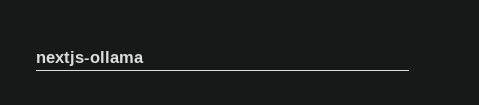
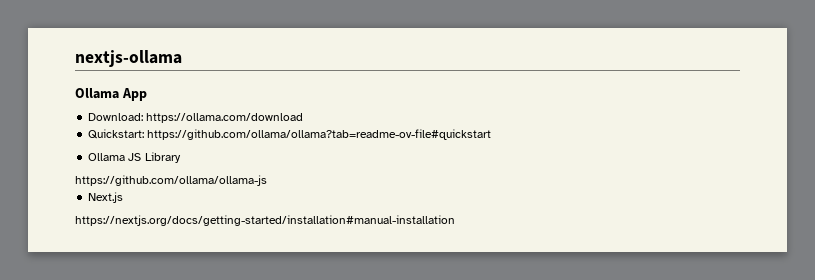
(144, 58) none -> [75,88,147,101] [88,113,304,123] [88,129,492,140] [88,152,181,163] [75,175,267,186] [88,192,124,203] [75,215,455,226] // Ollama App // Download: https://ollama.com/download // Quickstart: https://github.com/ollama/ollama?tab=readme-ov-file#quickstart // Ollama JS Library // https://github.com/ollama/ollama-js // Next.js // https://nextjs.org/docs/getting-started/installation#manual-installation

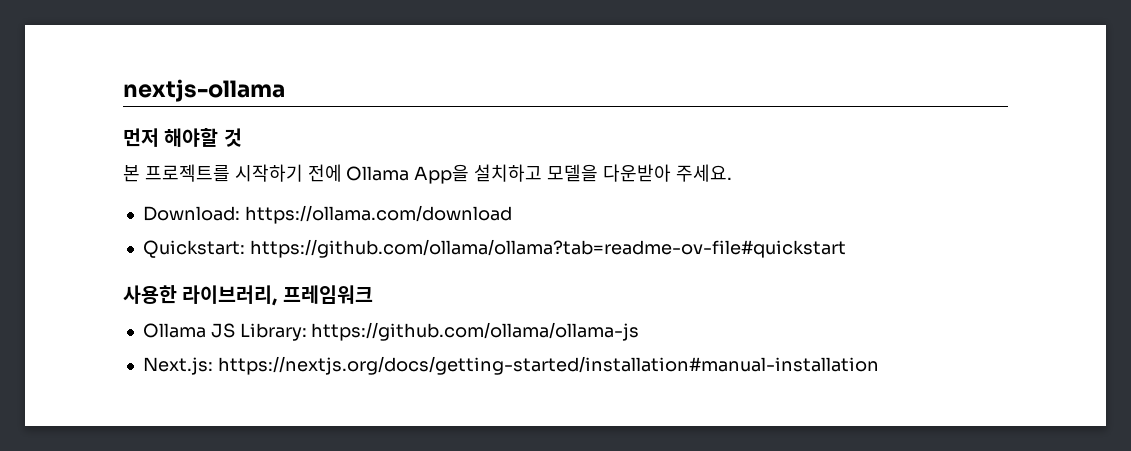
[75,88,147,101] Ollama App -> [123,128,242,147] [123,164,732,184] 먼저 해야할 것 // 본 프로젝트를 시작하기 전에 Ollama App을 설치하고 모델을 다운받아 주세요.
(492, 134) none -> [123,285,373,306] // 사용한 라이브러리, 프레임워크
[144,152,181,163] Library // -> [239,323,307,341] Library:
[88,192,124,203] Next.js // -> [142,357,213,375] Next.js:

